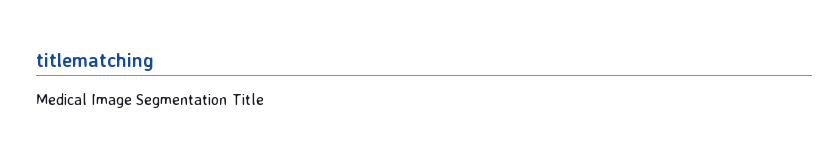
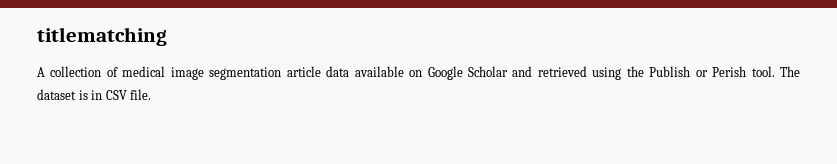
[36,93,264,108] Medical Image Segmentation Title -> [37,66,801,80] [37,89,152,100] A collection of medical image segmentation article data available on Google Scholar and retrieved using the Publish or Perish tool. The dataset is in CSV file.

